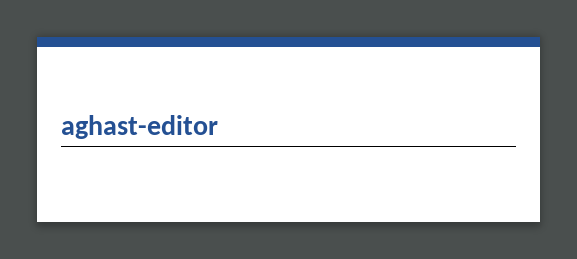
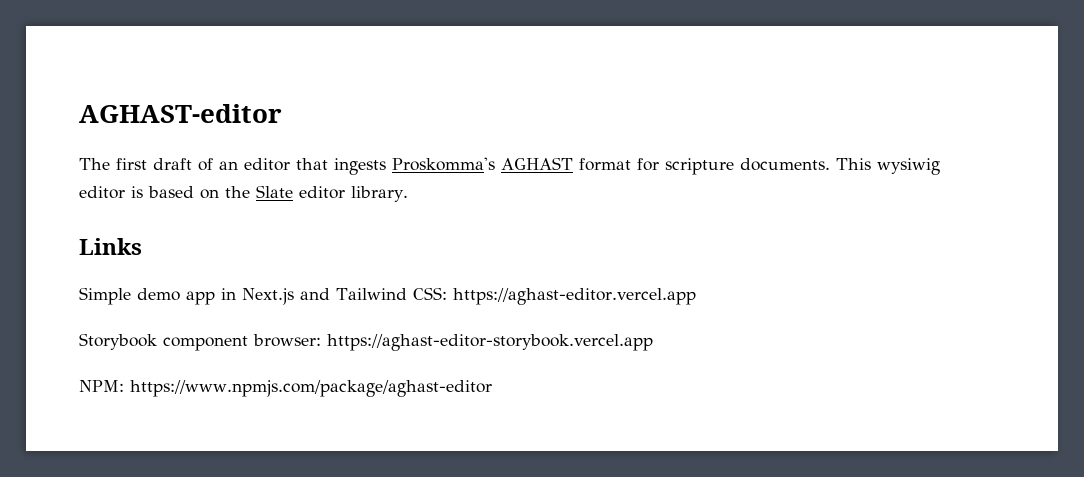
[61,115,218,139] aghast-editor -> [79,104,282,123] [79,157,940,175] [79,185,408,202] [79,238,142,255] [79,287,696,305] [79,333,653,351] [79,380,492,397] AGHAST-editor // The first draft of an editor that ingests Proskomma's AGHAST format for scripture documents. This wysiwig editor is based on the Slate editor library. // Links // Simple demo app in Next.js and Tailwind CSS: https://aghast-editor.vercel.app // Storybook component browser: https://aghast-editor-storybook.vercel.app // NPM: https://www.npmjs.com/package/aghast-editor

